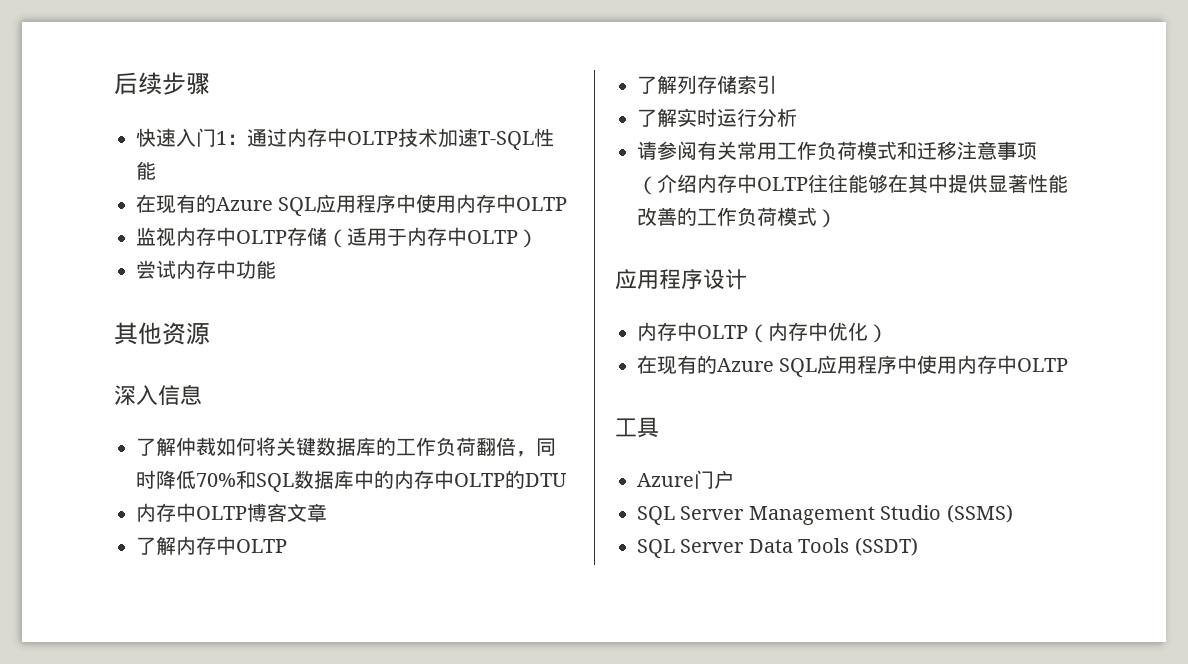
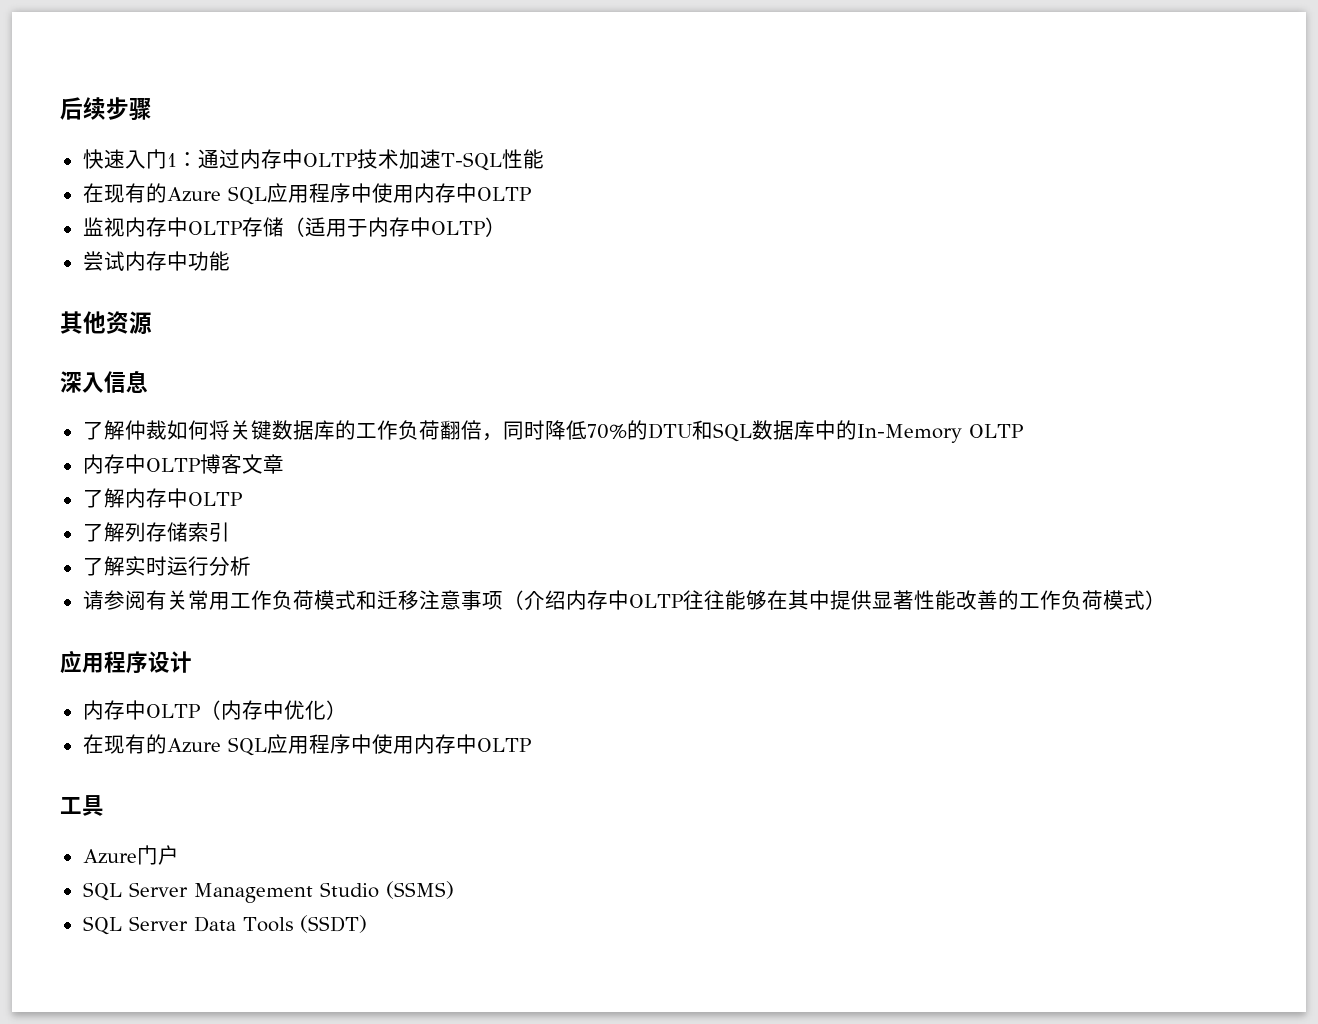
(236, 480) none -> [626,420,692,440] 的DTU
[394,470,567,489] 内存中OLTP的DTU -> [856,424,1023,443] In-Memory OLTP

